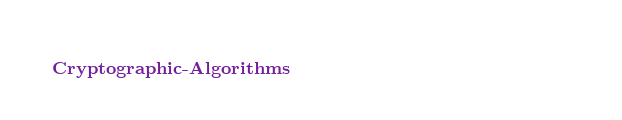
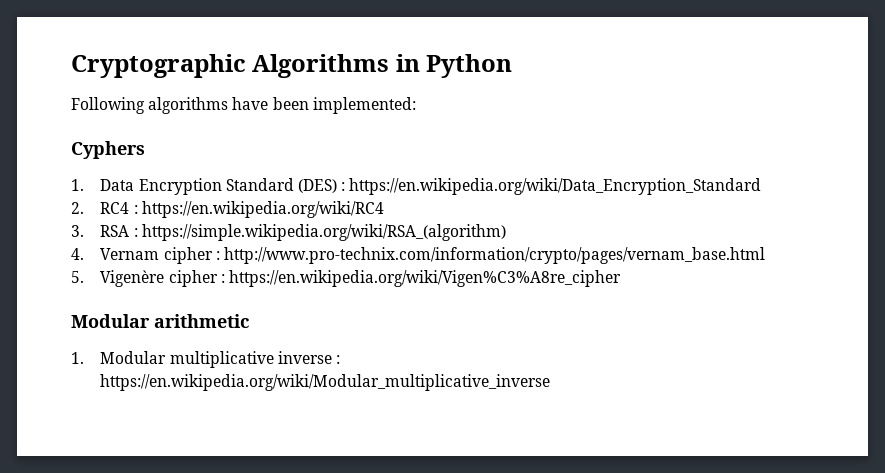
[52,61,290,78] Cryptographic-Algorithms -> [71,54,513,78] [71,97,416,114] [71,141,145,159] [71,178,762,195] [71,201,384,218] [71,224,506,241] [71,247,765,264] [71,270,621,287] [71,314,249,328] [71,351,340,368] [100,374,551,391] Cryptographic Algorithms in Python // Following algorithms have been implemented: // Cyphers // 1. Data Encryption Standard (DES) : https://en.wikipedia.org/wiki/Data_Encryption_Standard // 2. RC4 : https://en.wikipedia.org/wiki/RC4 // 3. RSA : https://simple.wikipedia.org/wiki/RSA_(algorithm) // 4. Vernam cipher : http://www.pro-technix.com/information/crypto/pages/vernam_base.html // 5. Vigenère cipher : https://en.wikipedia.org/wiki/Vigen%C3%A8re_cipher // Modular arithmetic // 1. Modular multiplicative inverse : https://en.wikipedia.org/wiki/Modular_multiplicative_inverse

